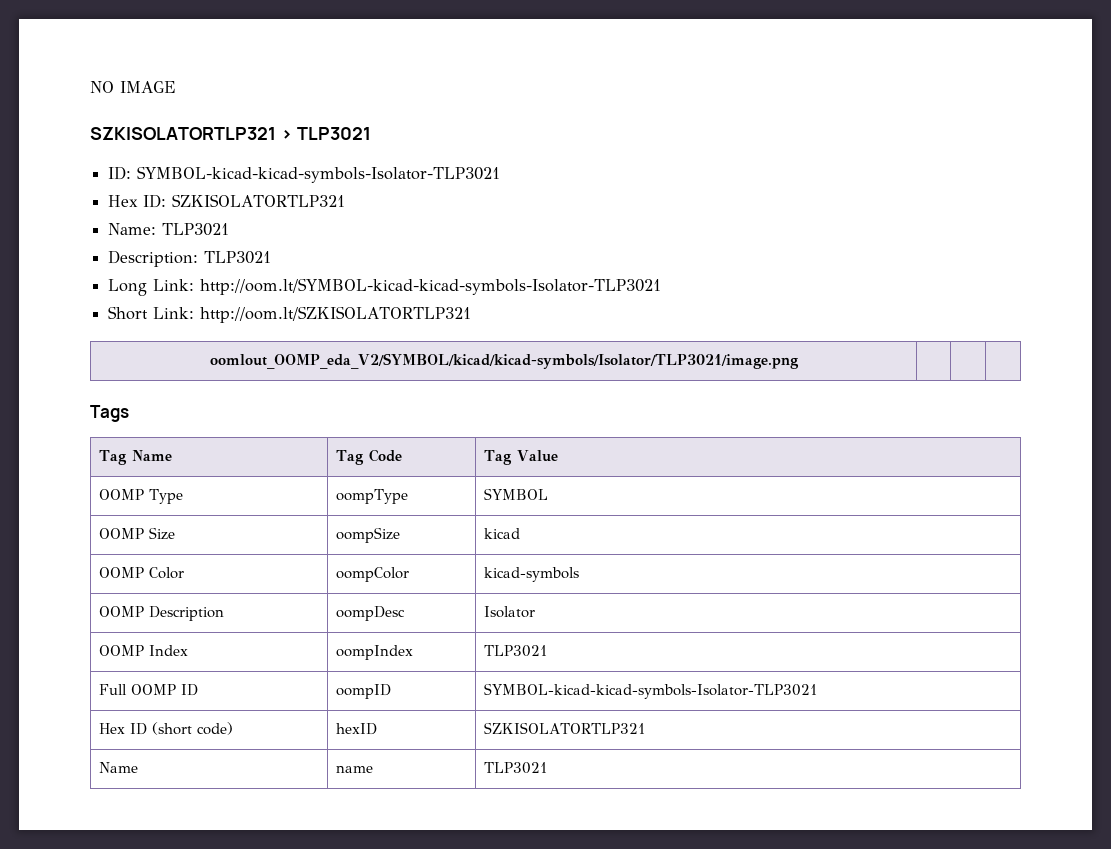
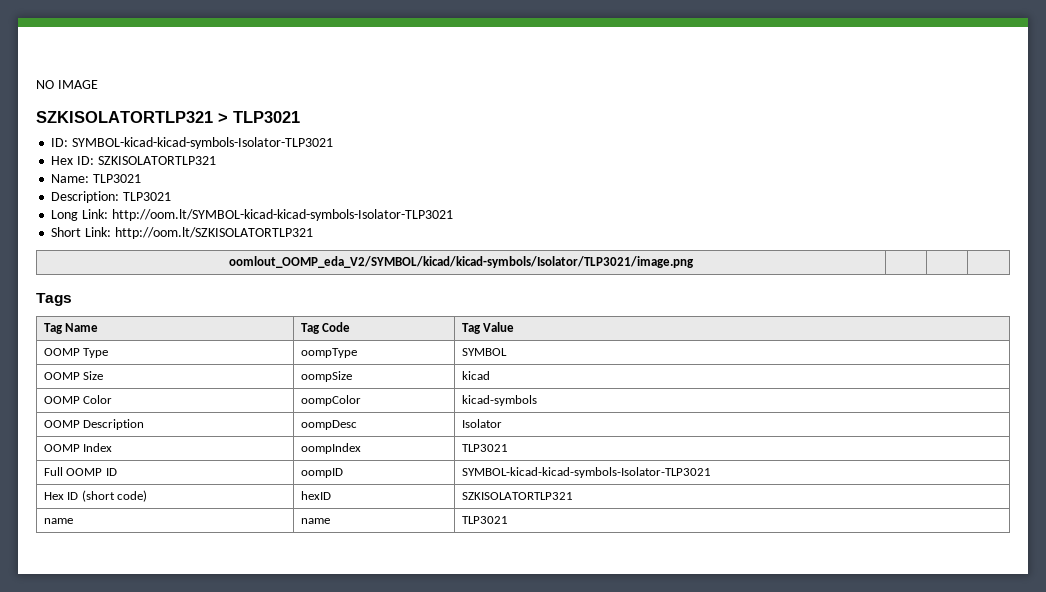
[98,762,138,773] Name -> [44,518,74,524] name

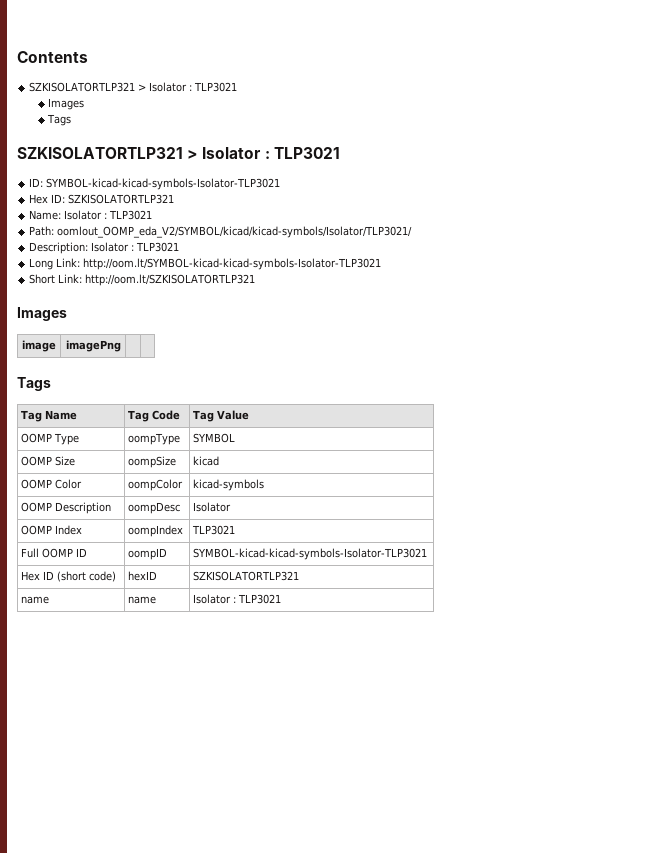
[36,80,98,89] [36,111,228,123] NO IMAGE // SZKISOLATORTLP321 > -> [17,51,88,63] [29,82,238,92] [48,98,85,110] [47,114,72,126] [17,147,270,159] Contents // SZKISOLATORTLP321 > Isolator : TLP3021 // Images // Tags // SZKISOLATORTLP321 > Isolator :
[93,174,142,183] TLP3021 -> [64,210,153,220] [29,226,413,238] Isolator : TLP3021 // Path: oomlout_OOMP_eda_V2/SYMBOL/kicad/kicad-symbols/Isolator/TLP3021/
(120, 197) none -> [91,242,135,252] Isolator :
[229,256,694,268] // oomlout_OOMP_eda_V2/SYMBOL/kicad/kicad-symbols/Isolator/TLP3021/image.png | -> [17,307,67,321] [22,340,56,352] [65,340,121,352] // Images // image | imagePng
(331, 521) none -> [193,594,237,604] Isolator :

